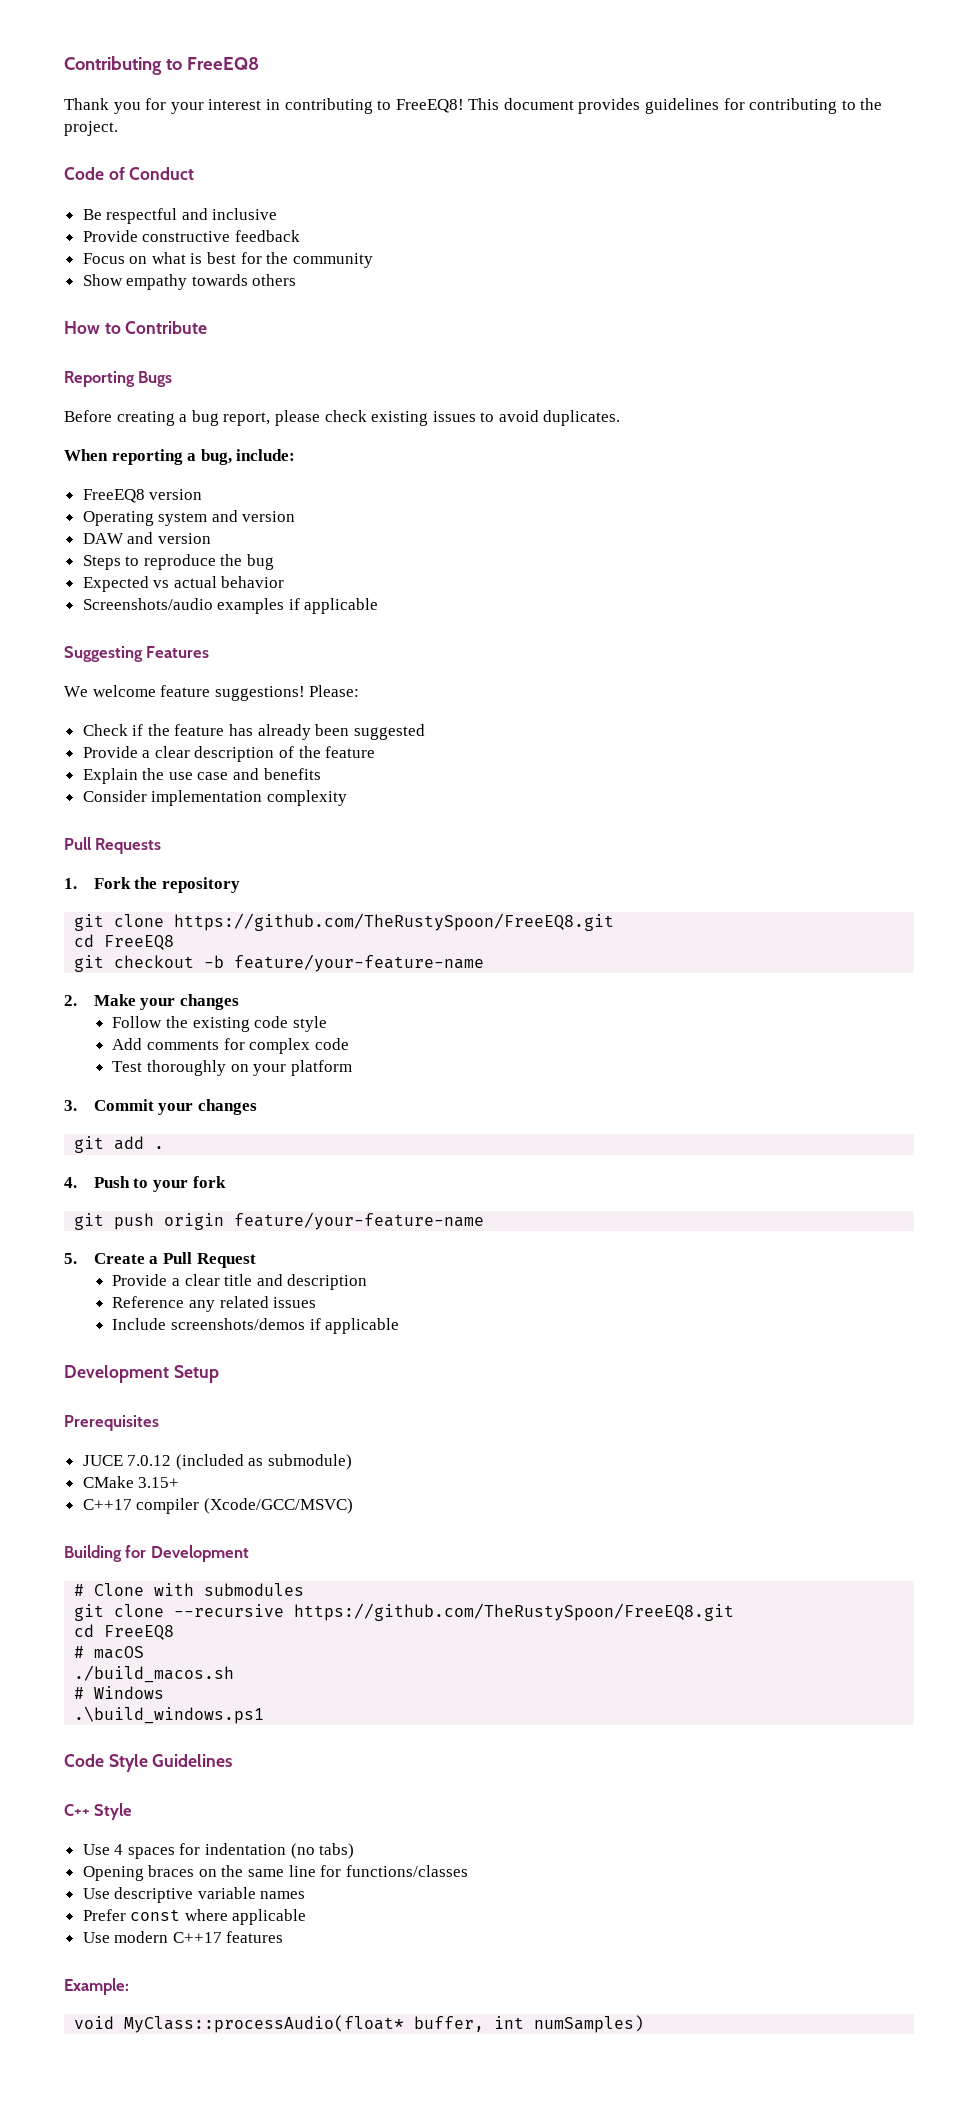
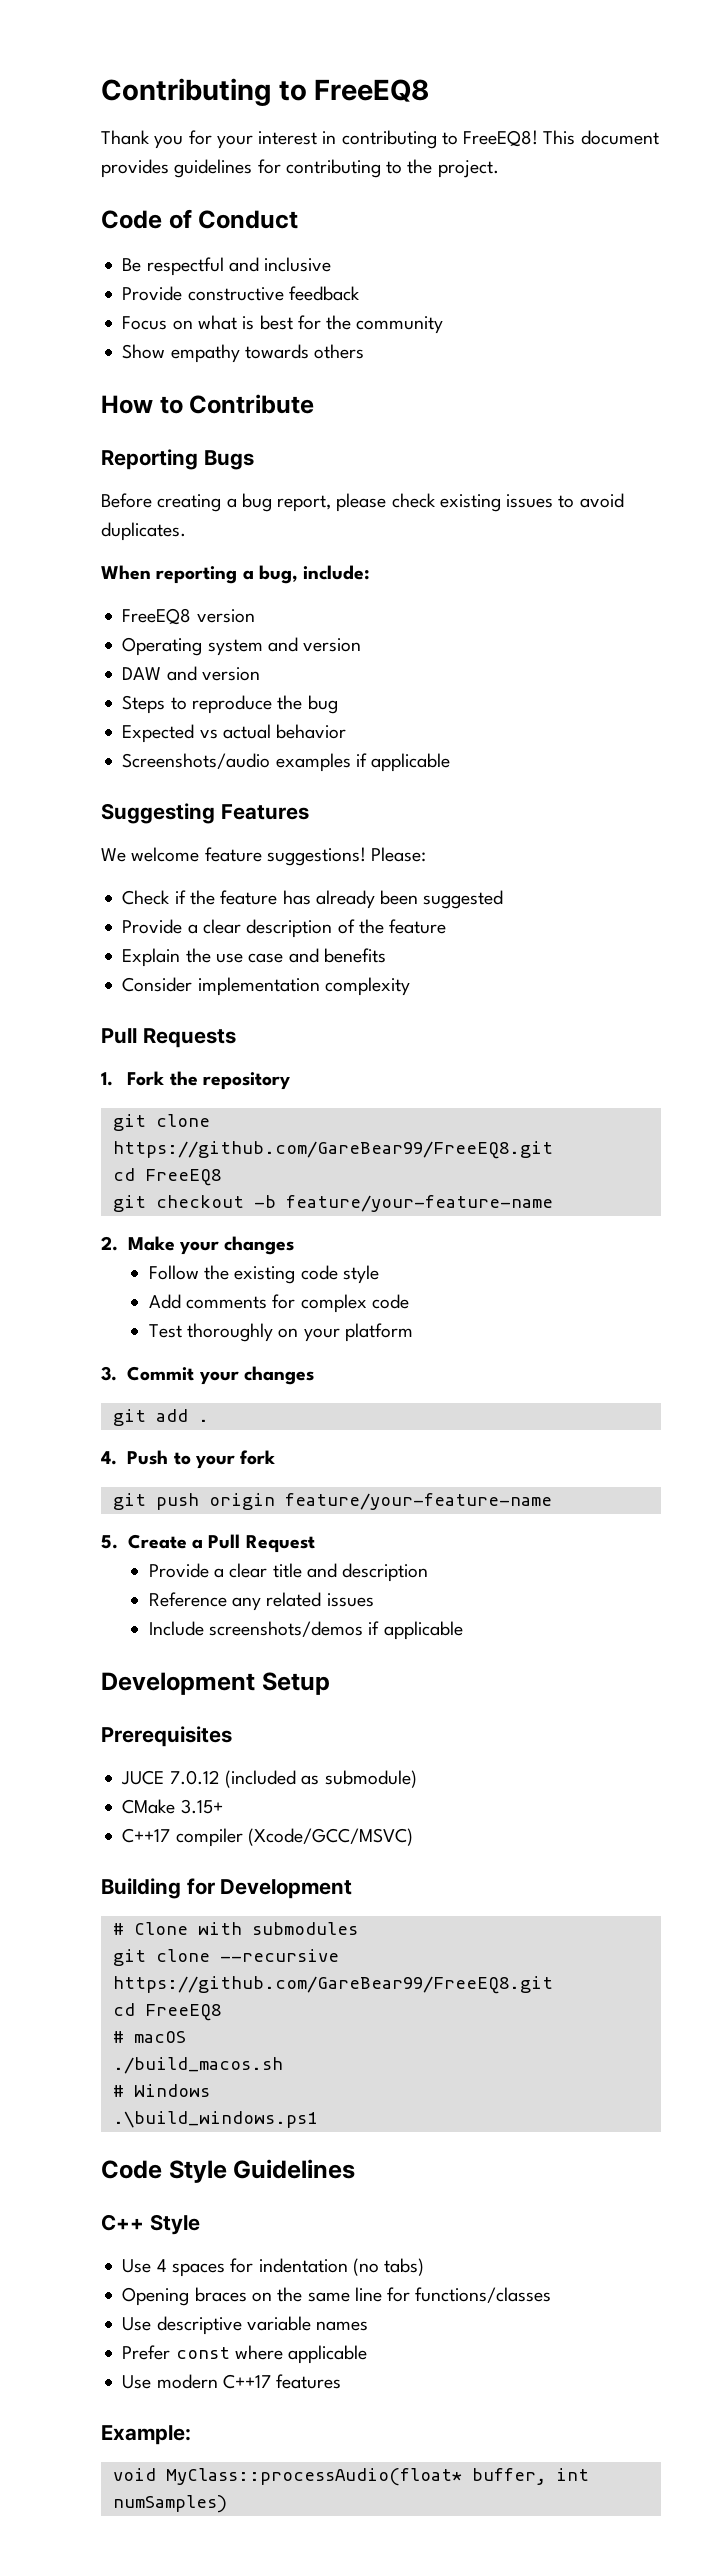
[174,913,615,931] https://github.com/TheRustySpoon/FreeEQ8.git -> [112,1141,553,1159] https://github.com/GareBear99/FreeEQ8.git
[294,1603,735,1621] https://github.com/TheRustySpoon/FreeEQ8.git -> [112,1976,553,1994] https://github.com/GareBear99/FreeEQ8.git

